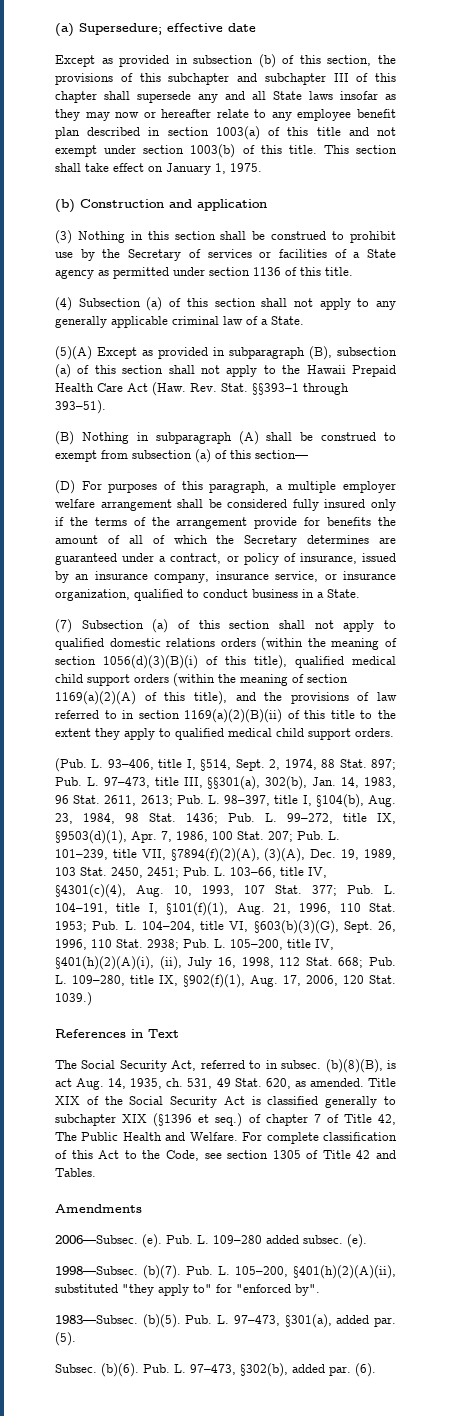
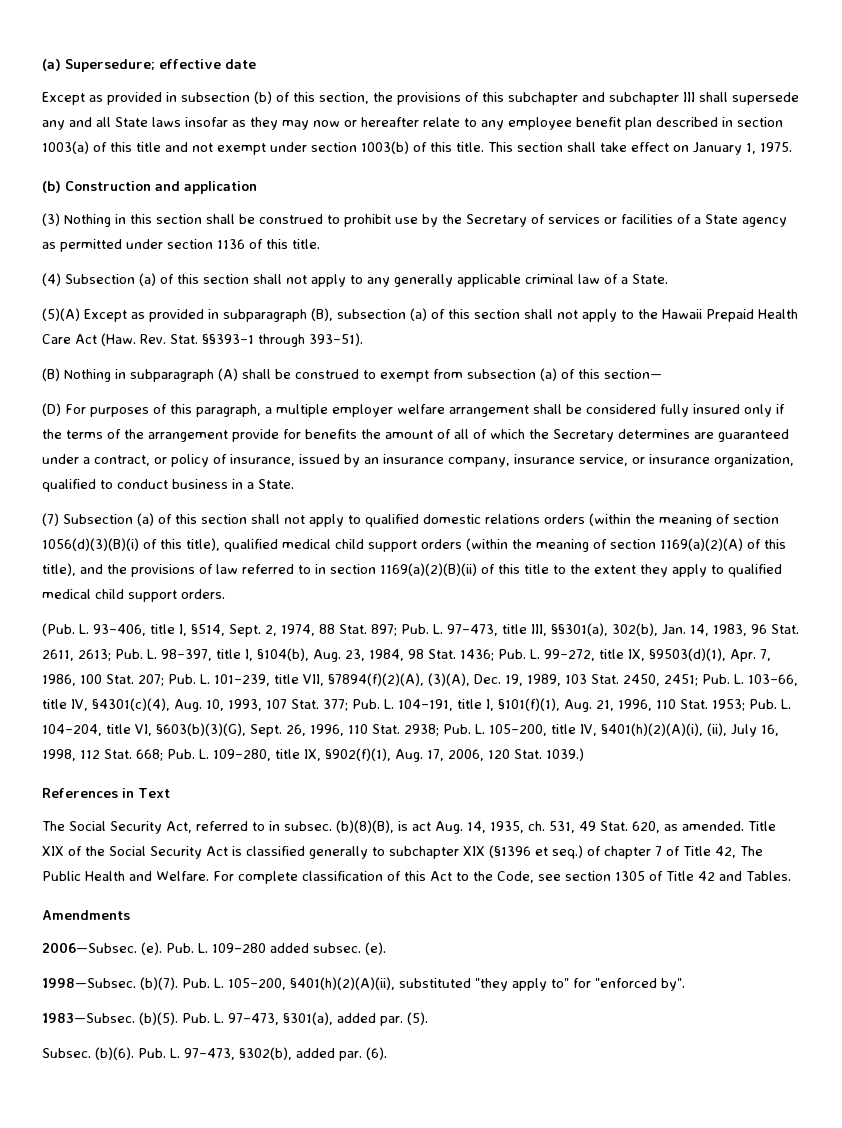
[356,73,396,82] [55,91,97,103] of this chapter -> (695, 97) none

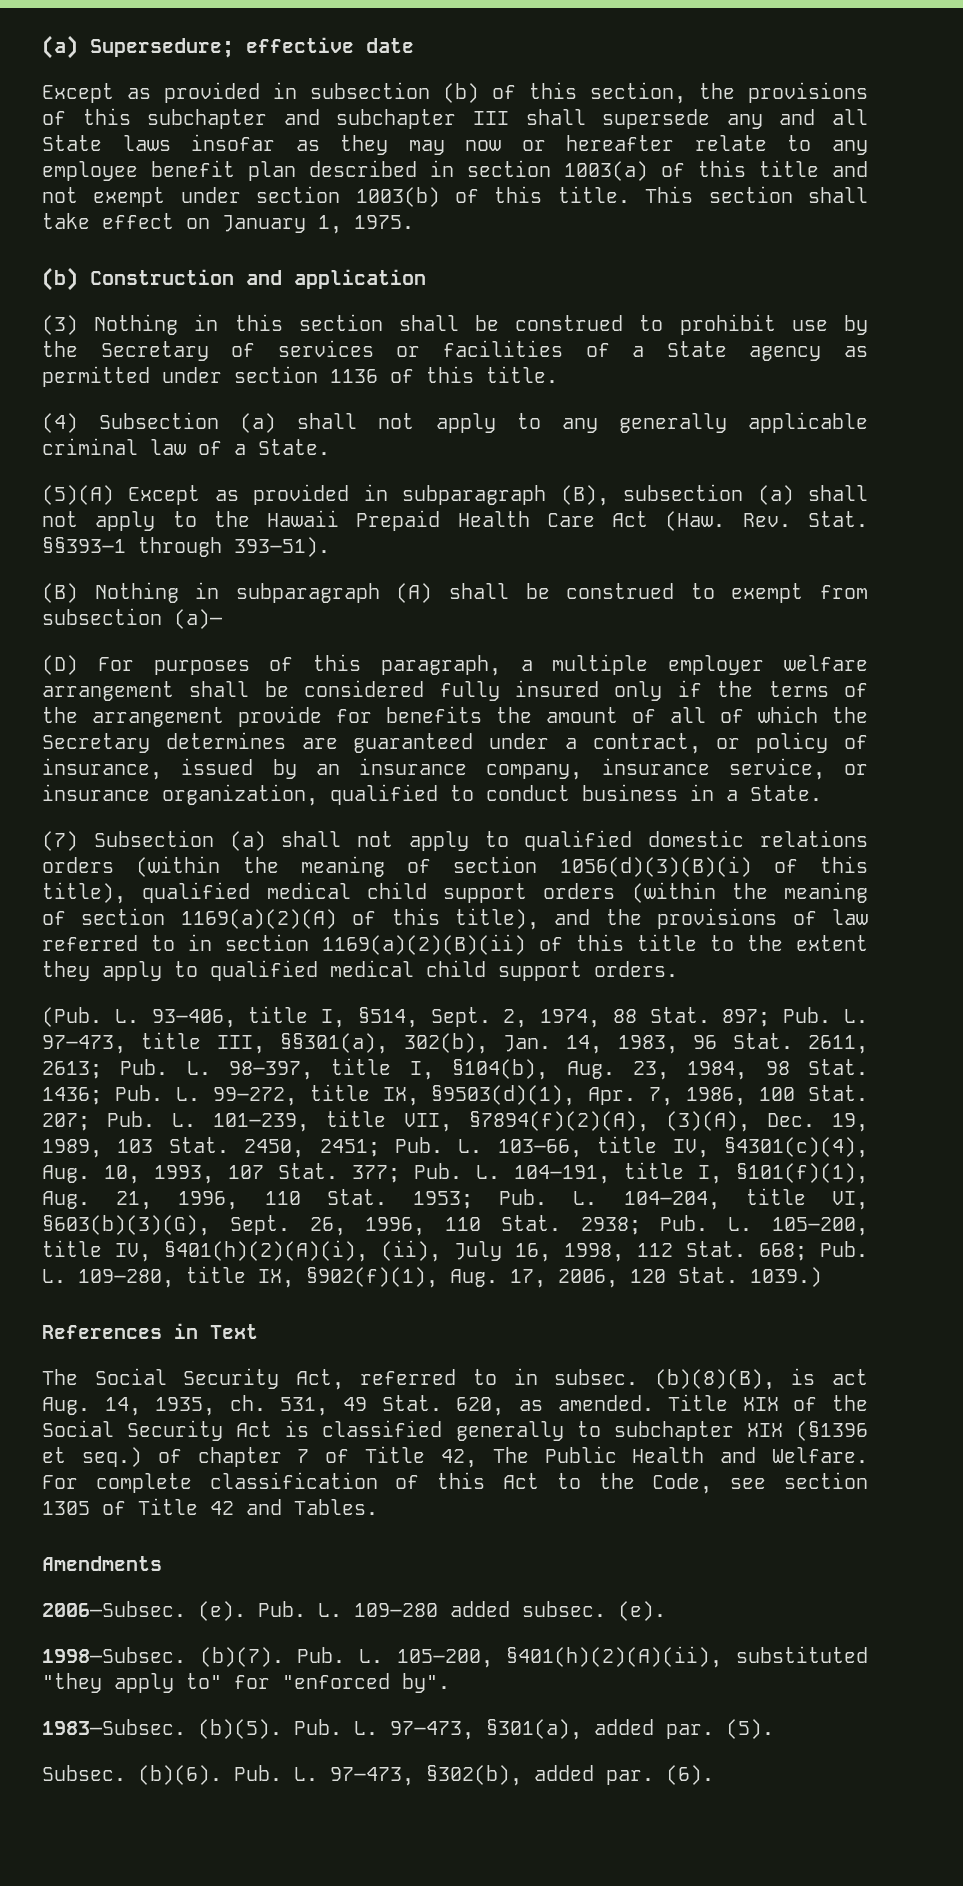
[160,274,249,284] of this section -> (277, 423) none
[431,309,520,319] of this section -> (794, 495) none
[540,368,662,381] (a) of this section— -> [174,609,222,629] (a)—
[158,514,247,524] of this section -> (266, 841) none

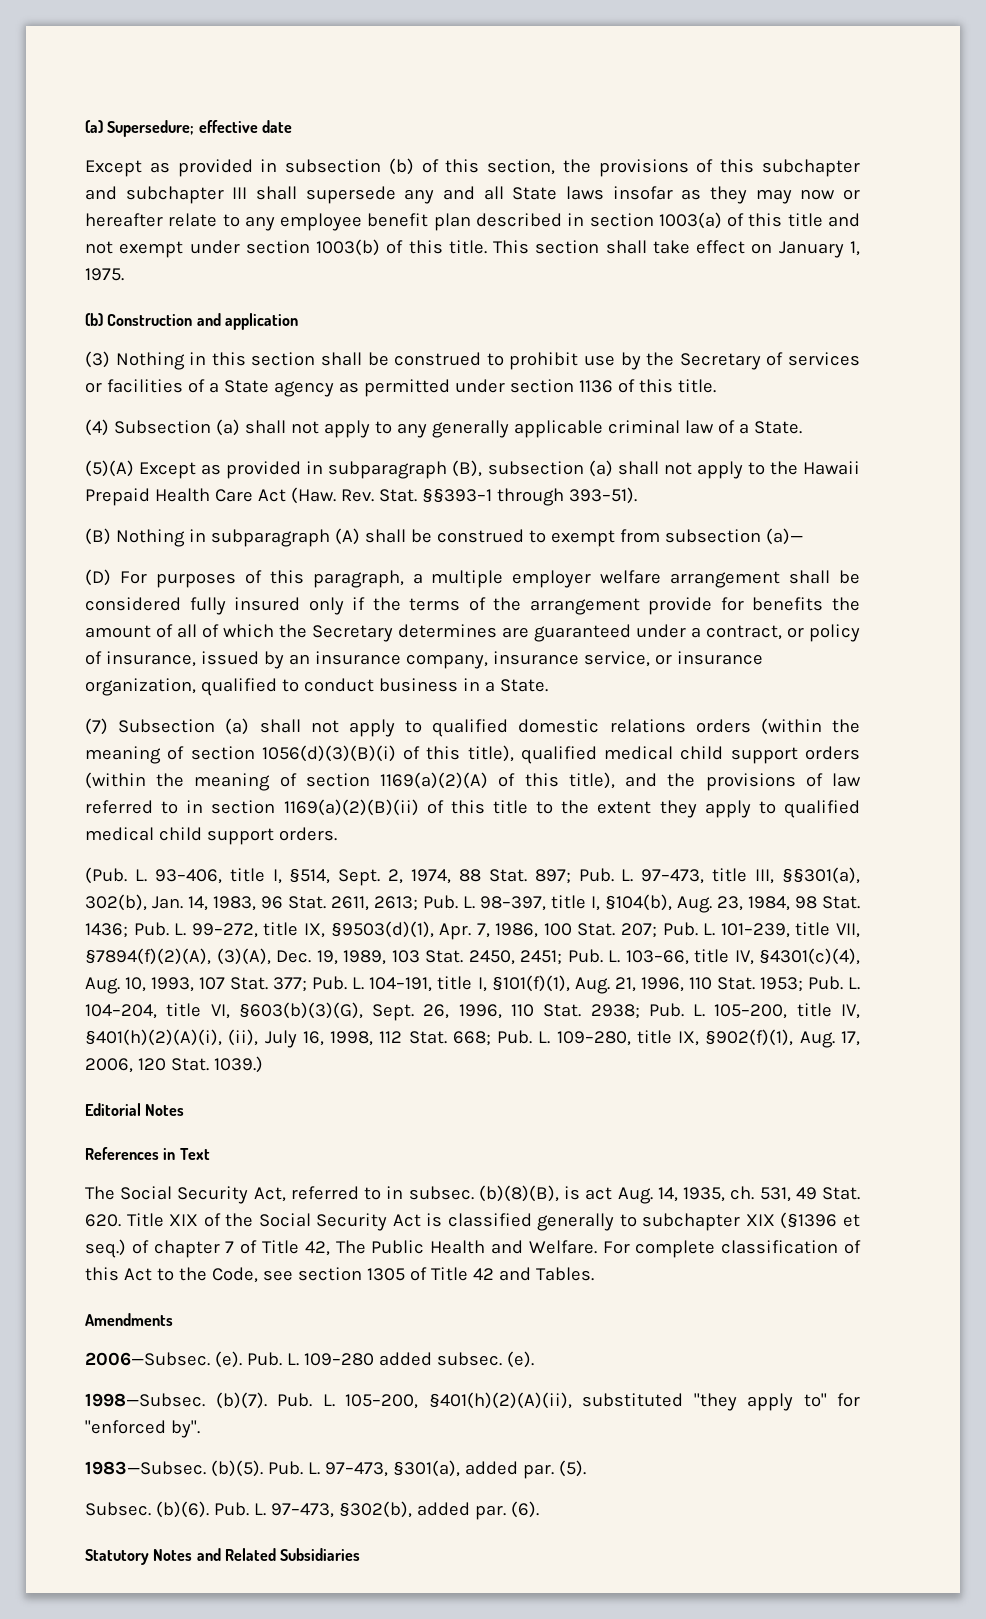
(822, 1277) none -> [85,1103,185,1116] // Editorial Notes
[456,1395,654,1416] 620, as amended. -> [85,1214,121,1227] 620.
(714, 1775) none -> [85,1548,361,1565] // Statutory Notes and Related Subsidiaries

